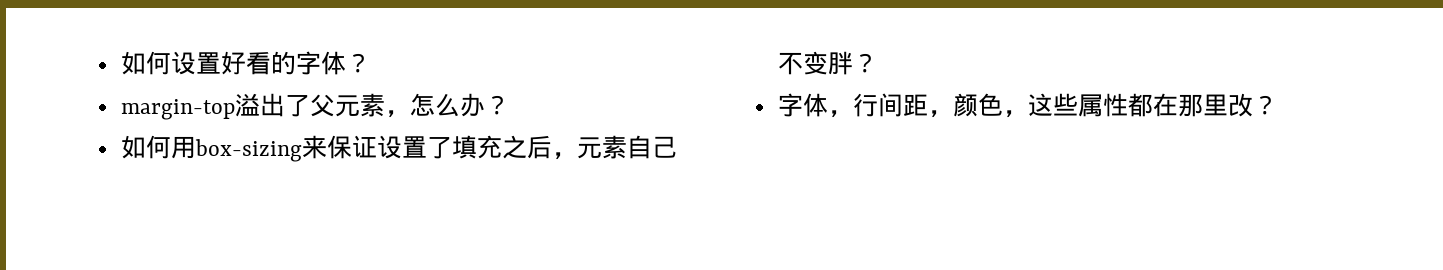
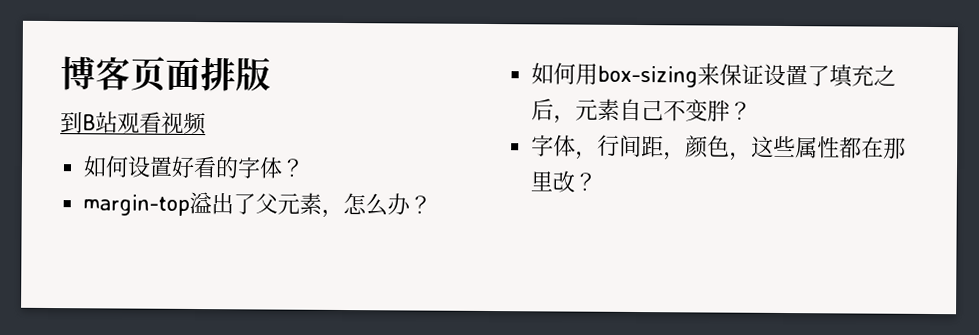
(120, 63) none -> [60,56,271,92] [60,111,207,136] 博客页面排版 // 到B站观看视频 //

